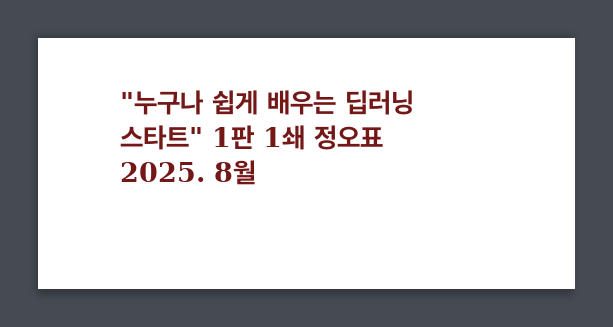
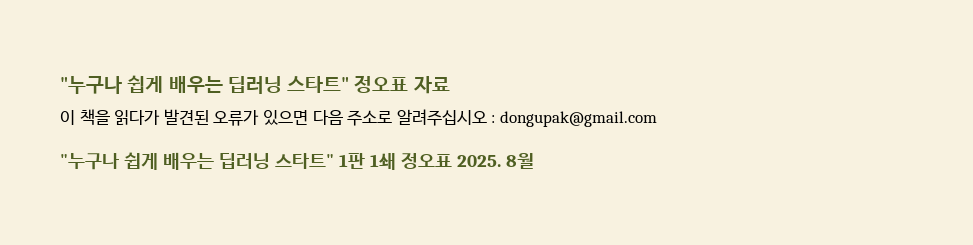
[120,90,414,115] [120,125,203,150] "누구나 쉽게 배우는 딥러닝 스타트" -> [60,75,450,94] [60,109,657,127] [60,152,334,170] "누구나 쉽게 배우는 딥러닝 스타트" 정오표 자료 // 이 책을 읽다가 발견된 오류가 있으면 다음 주소로 알려주십시오 : dongupak@gmail.com // "누구나 쉽게 배우는 딥러닝 스타트"

